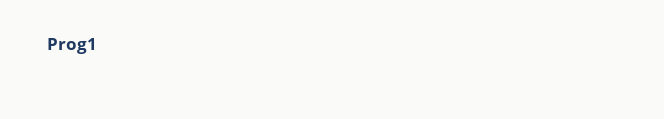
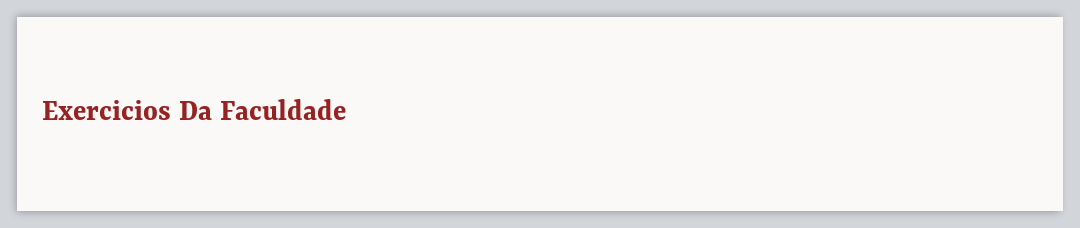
[47,38,97,54] Prog1 -> [42,99,347,120] Exercicios Da Faculdade

